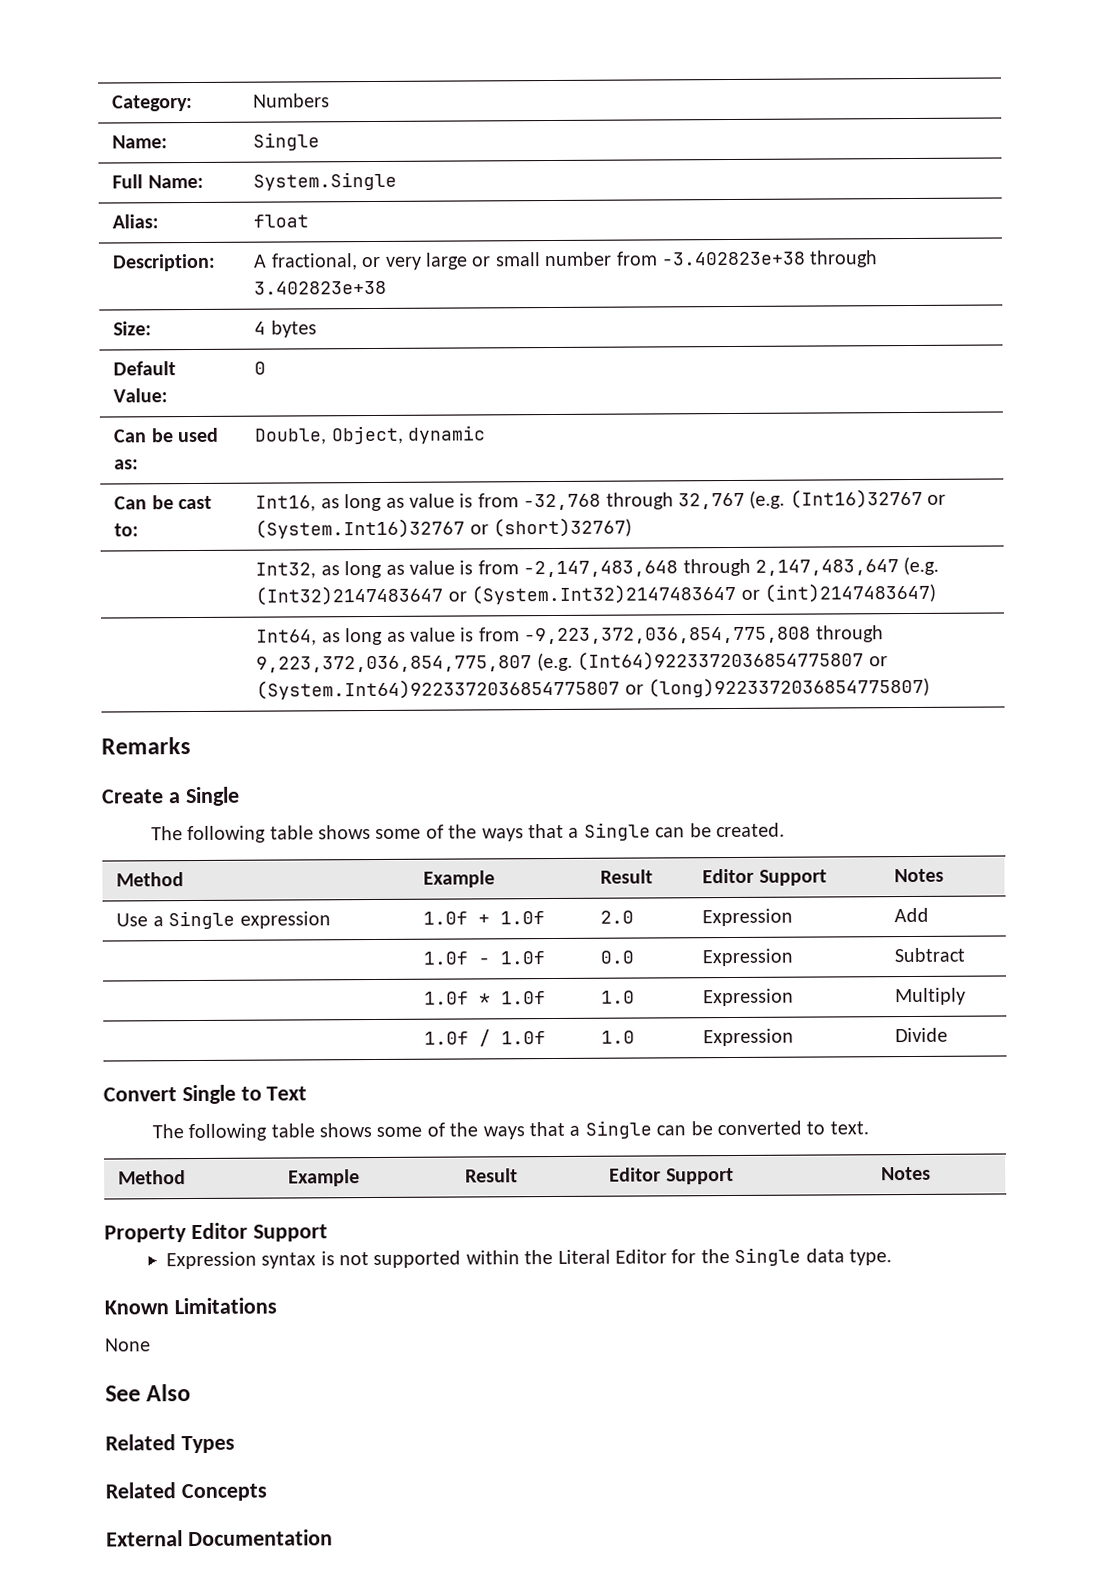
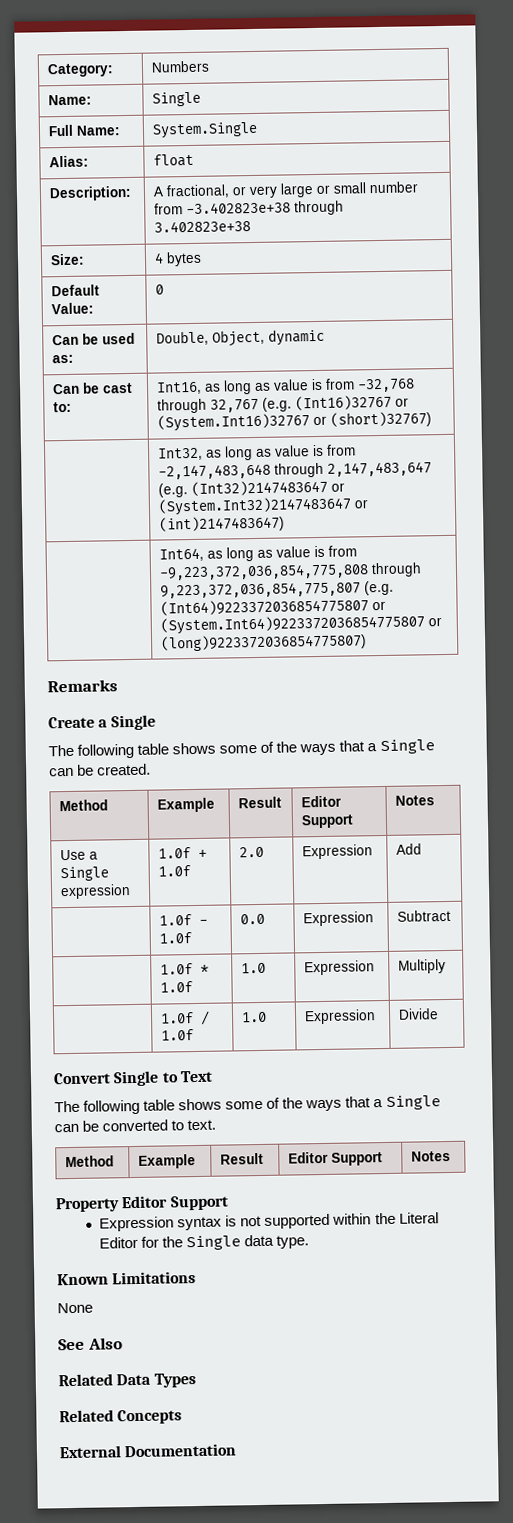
(176, 1442) none -> [116,1373,152,1386] Data

